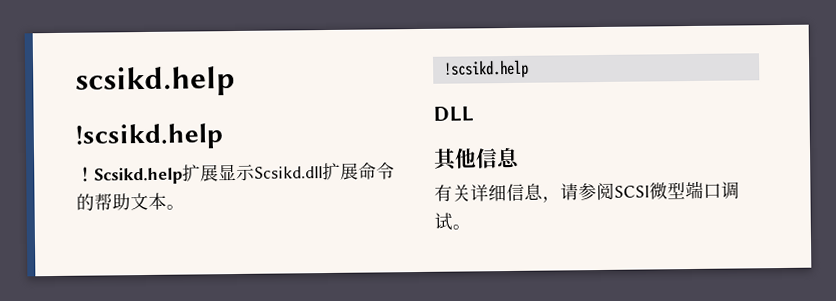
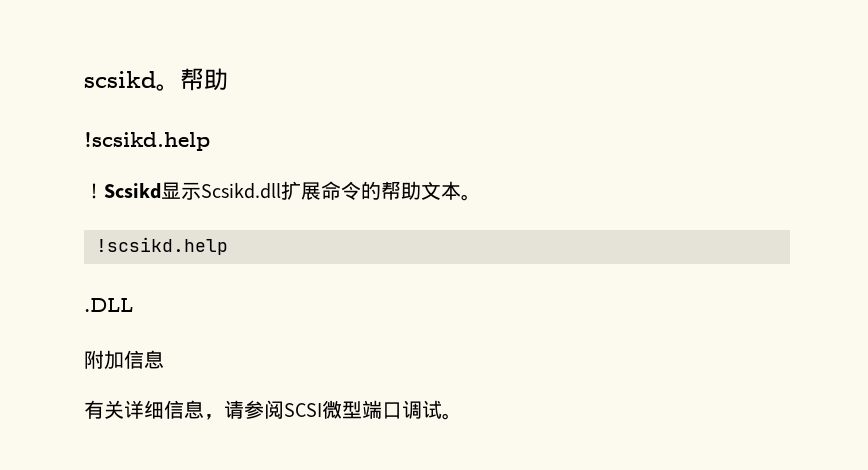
[75,66,235,97] scsikd.help -> [84,68,228,91] scsikd。帮助
[94,164,219,185] Scsikd.help扩展 -> [104,183,161,199] Scsikd
[433,106,474,122] [433,147,477,171] DLL // 其他 -> [84,298,133,312] [84,350,124,370] .DLL // 附加

